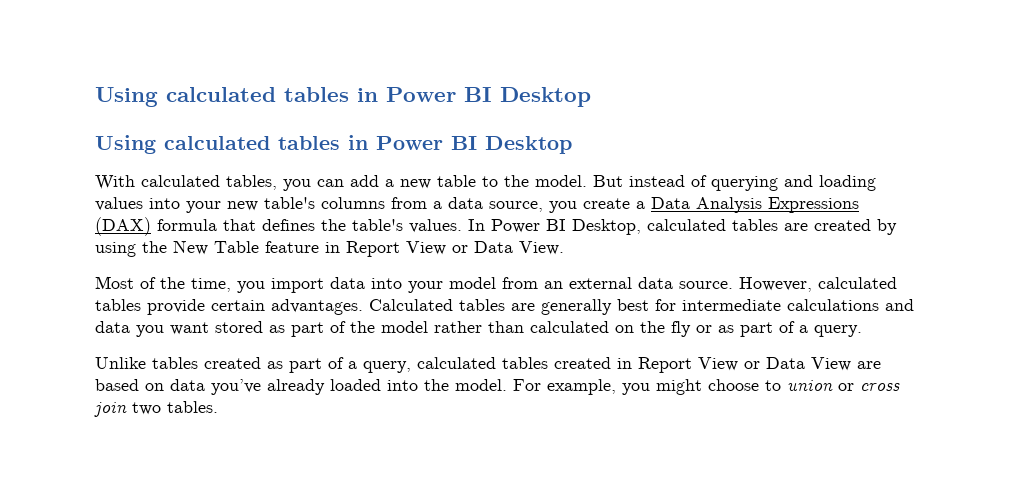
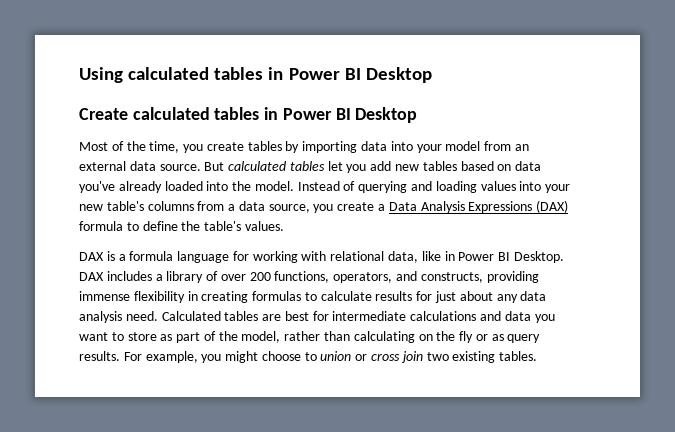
[95,87,591,107] [95,135,572,154] [95,175,685,191] Using calculated tables in Power BI Desktop // Using calculated tables in Power BI Desktop // With calculated tables, you can add a new table to the model. But instead -> [79,67,432,83] [79,107,418,123] [79,141,529,153] [79,161,542,173] [79,181,340,193] Using calculated tables in Power BI Desktop // Create calculated tables in Power BI Desktop // Most of the time, you create tables by importing data into your model from an external data source. But calculated tables let you add new tables based on data you've already loaded into the model. Instead
[223,219,315,231] that defines -> [126,221,178,231] to define
[468,219,897,235] [95,240,564,257] [95,276,897,293] [95,299,363,315] In Power BI Desktop, calculated tables are created by using the New Table feature in Report View or Data View. // Most of the time, you import data into your model from an external data source. However, calculated tables provide certain advantages. -> [79,251,564,263] [79,271,539,283] [79,291,547,303] [79,311,158,323] // DAX is a formula language for working with relational data, like in Power BI Desktop. DAX includes a library of over 200 functions, operators, and constructs, providing immense flexibility in creating formulas to calculate results for just about any data analysis need.
[541,299,612,315] generally -> (282, 317) none
[215,321,263,333] stored -> [111,332,157,341] to store
[381,321,428,333] model -> [241,331,281,343] model,
[530,321,609,333] calculated -> [353,331,415,343] calculating
[740,321,862,337] [95,357,881,373] [95,379,507,395] part of a query. // Unlike tables created as part of a query, calculated tables created in Report View or Data View are based on data you’ve already loaded into the model. -> [507,334,541,343] [79,351,120,361] query results.
(161, 408) none -> [452,351,496,363] existing

